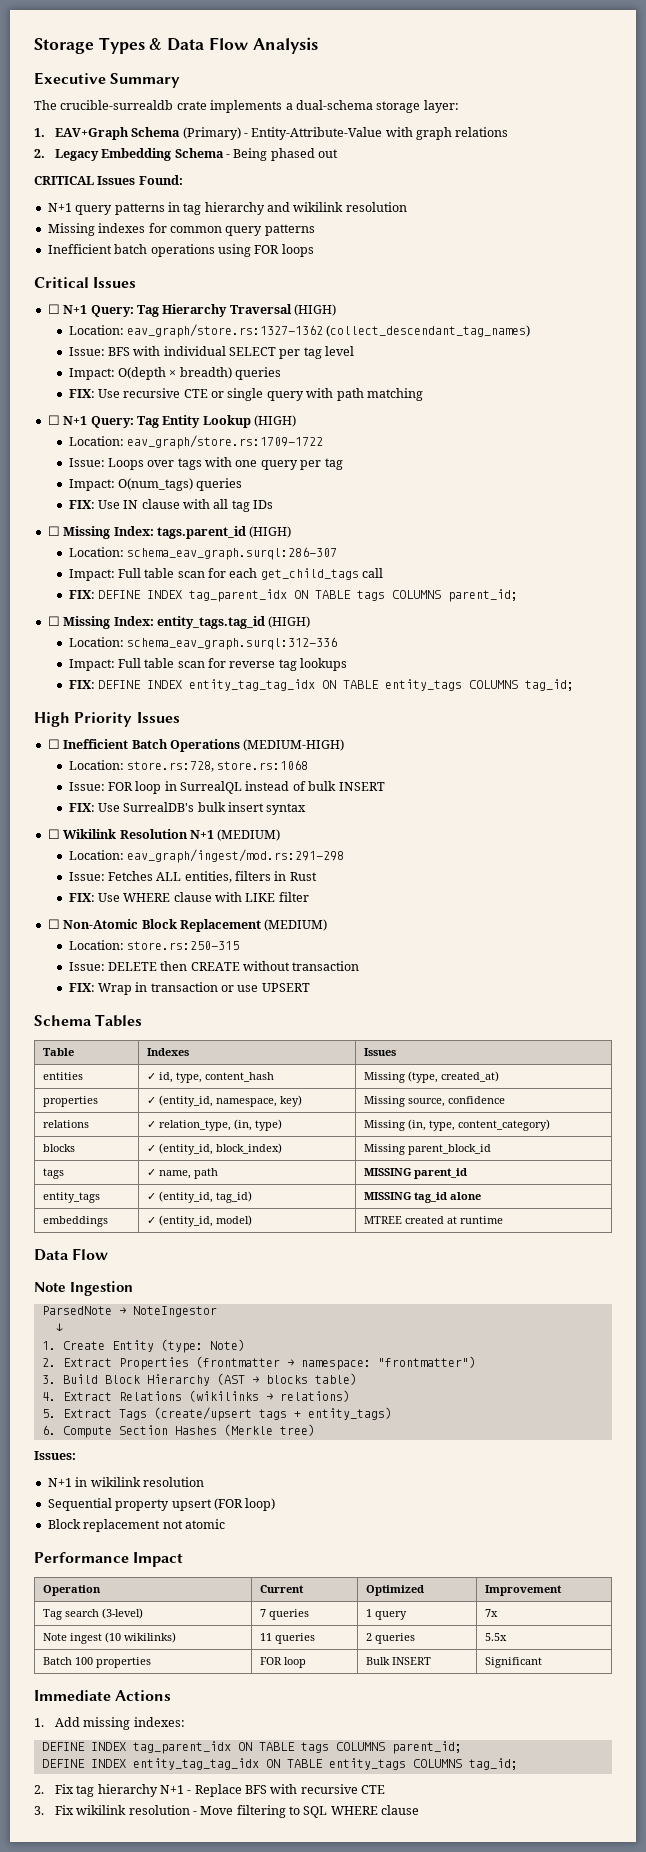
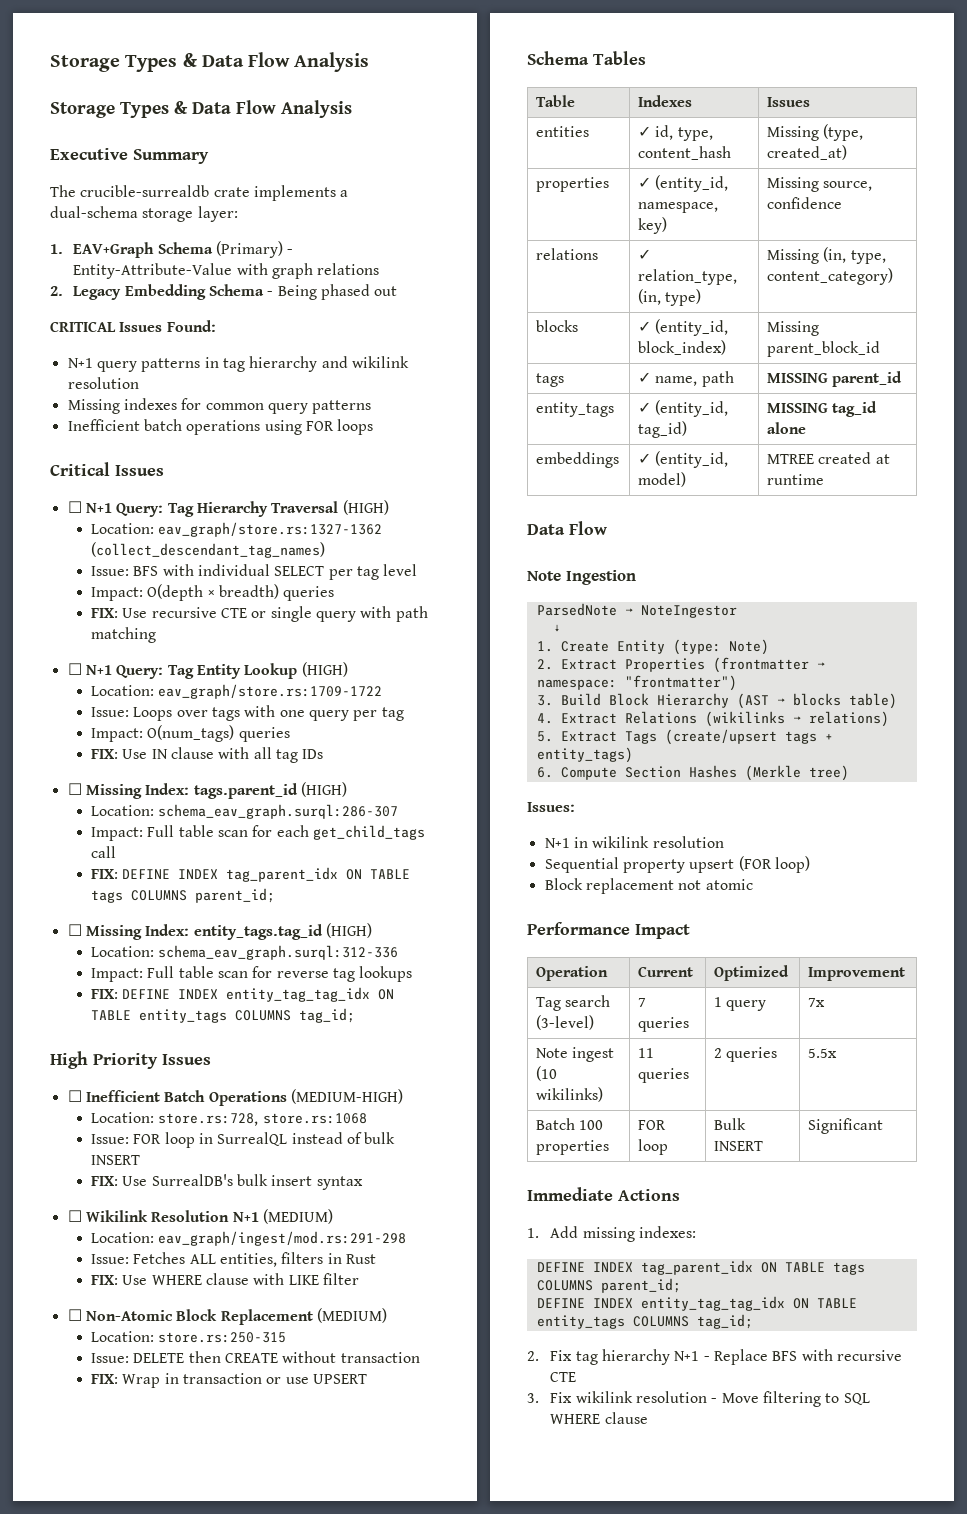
[34,37,318,54] Storage Types & Data Flow Analysis -> [50,52,370,72] [50,100,352,118] Storage Types & Data Flow Analysis // Storage Types & Data Flow Analysis

